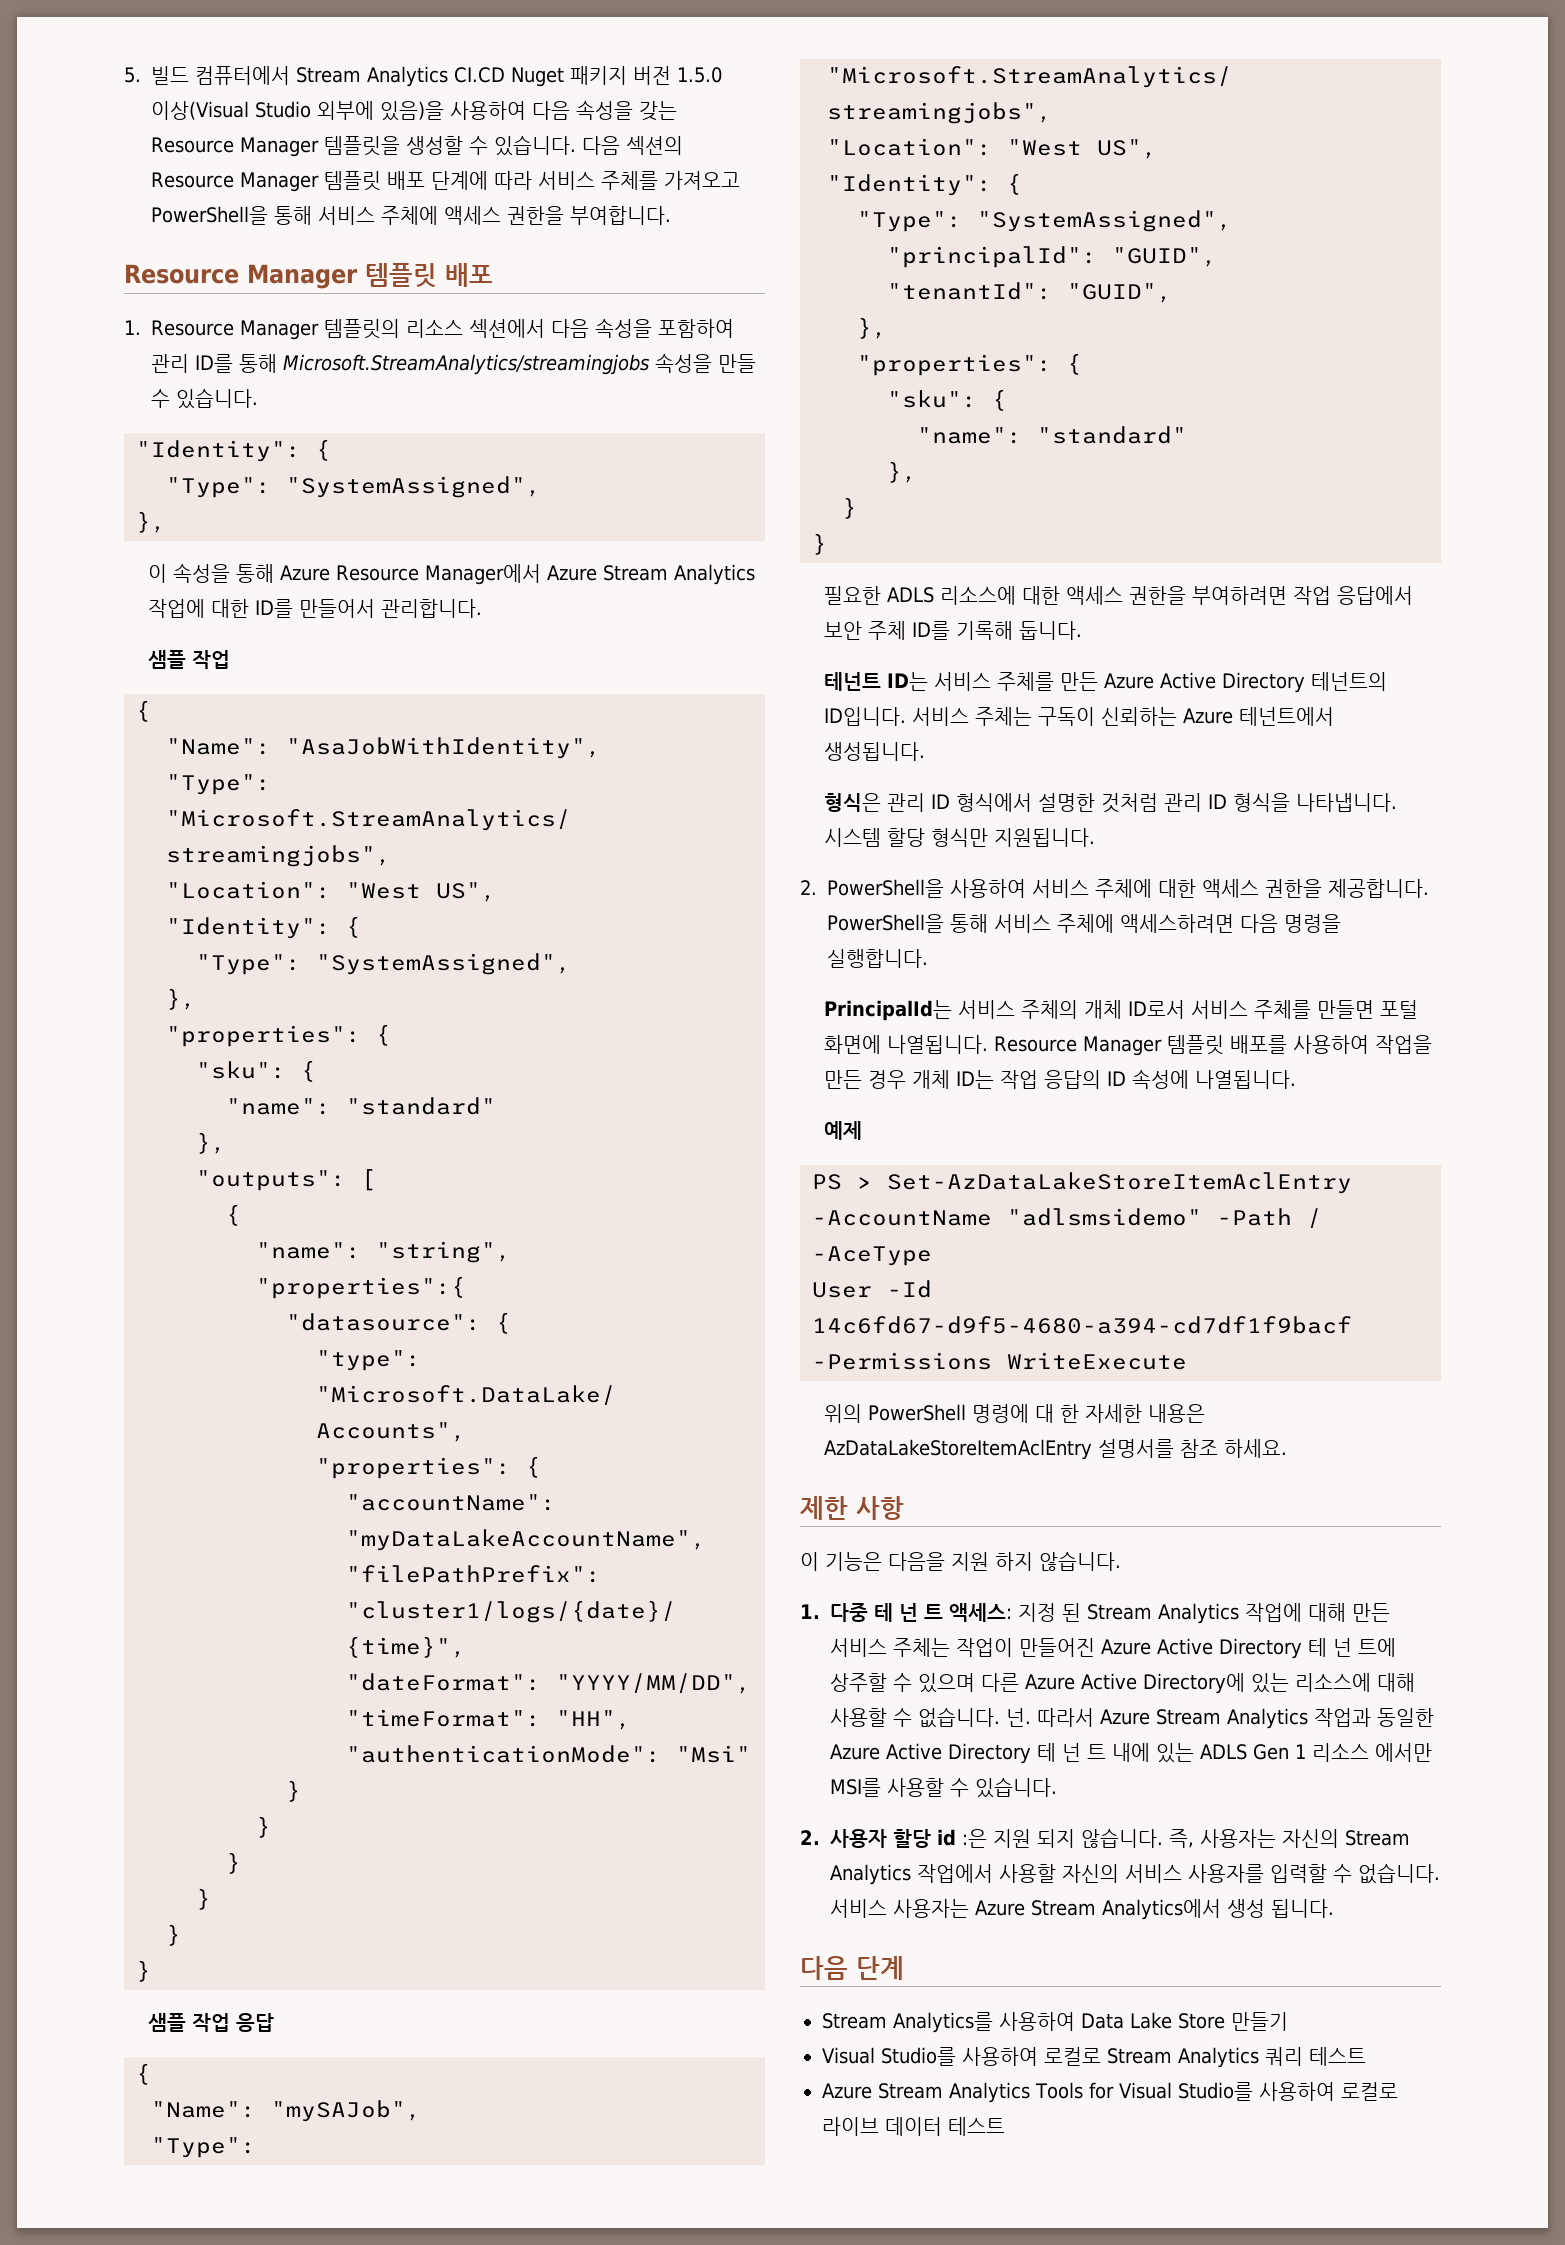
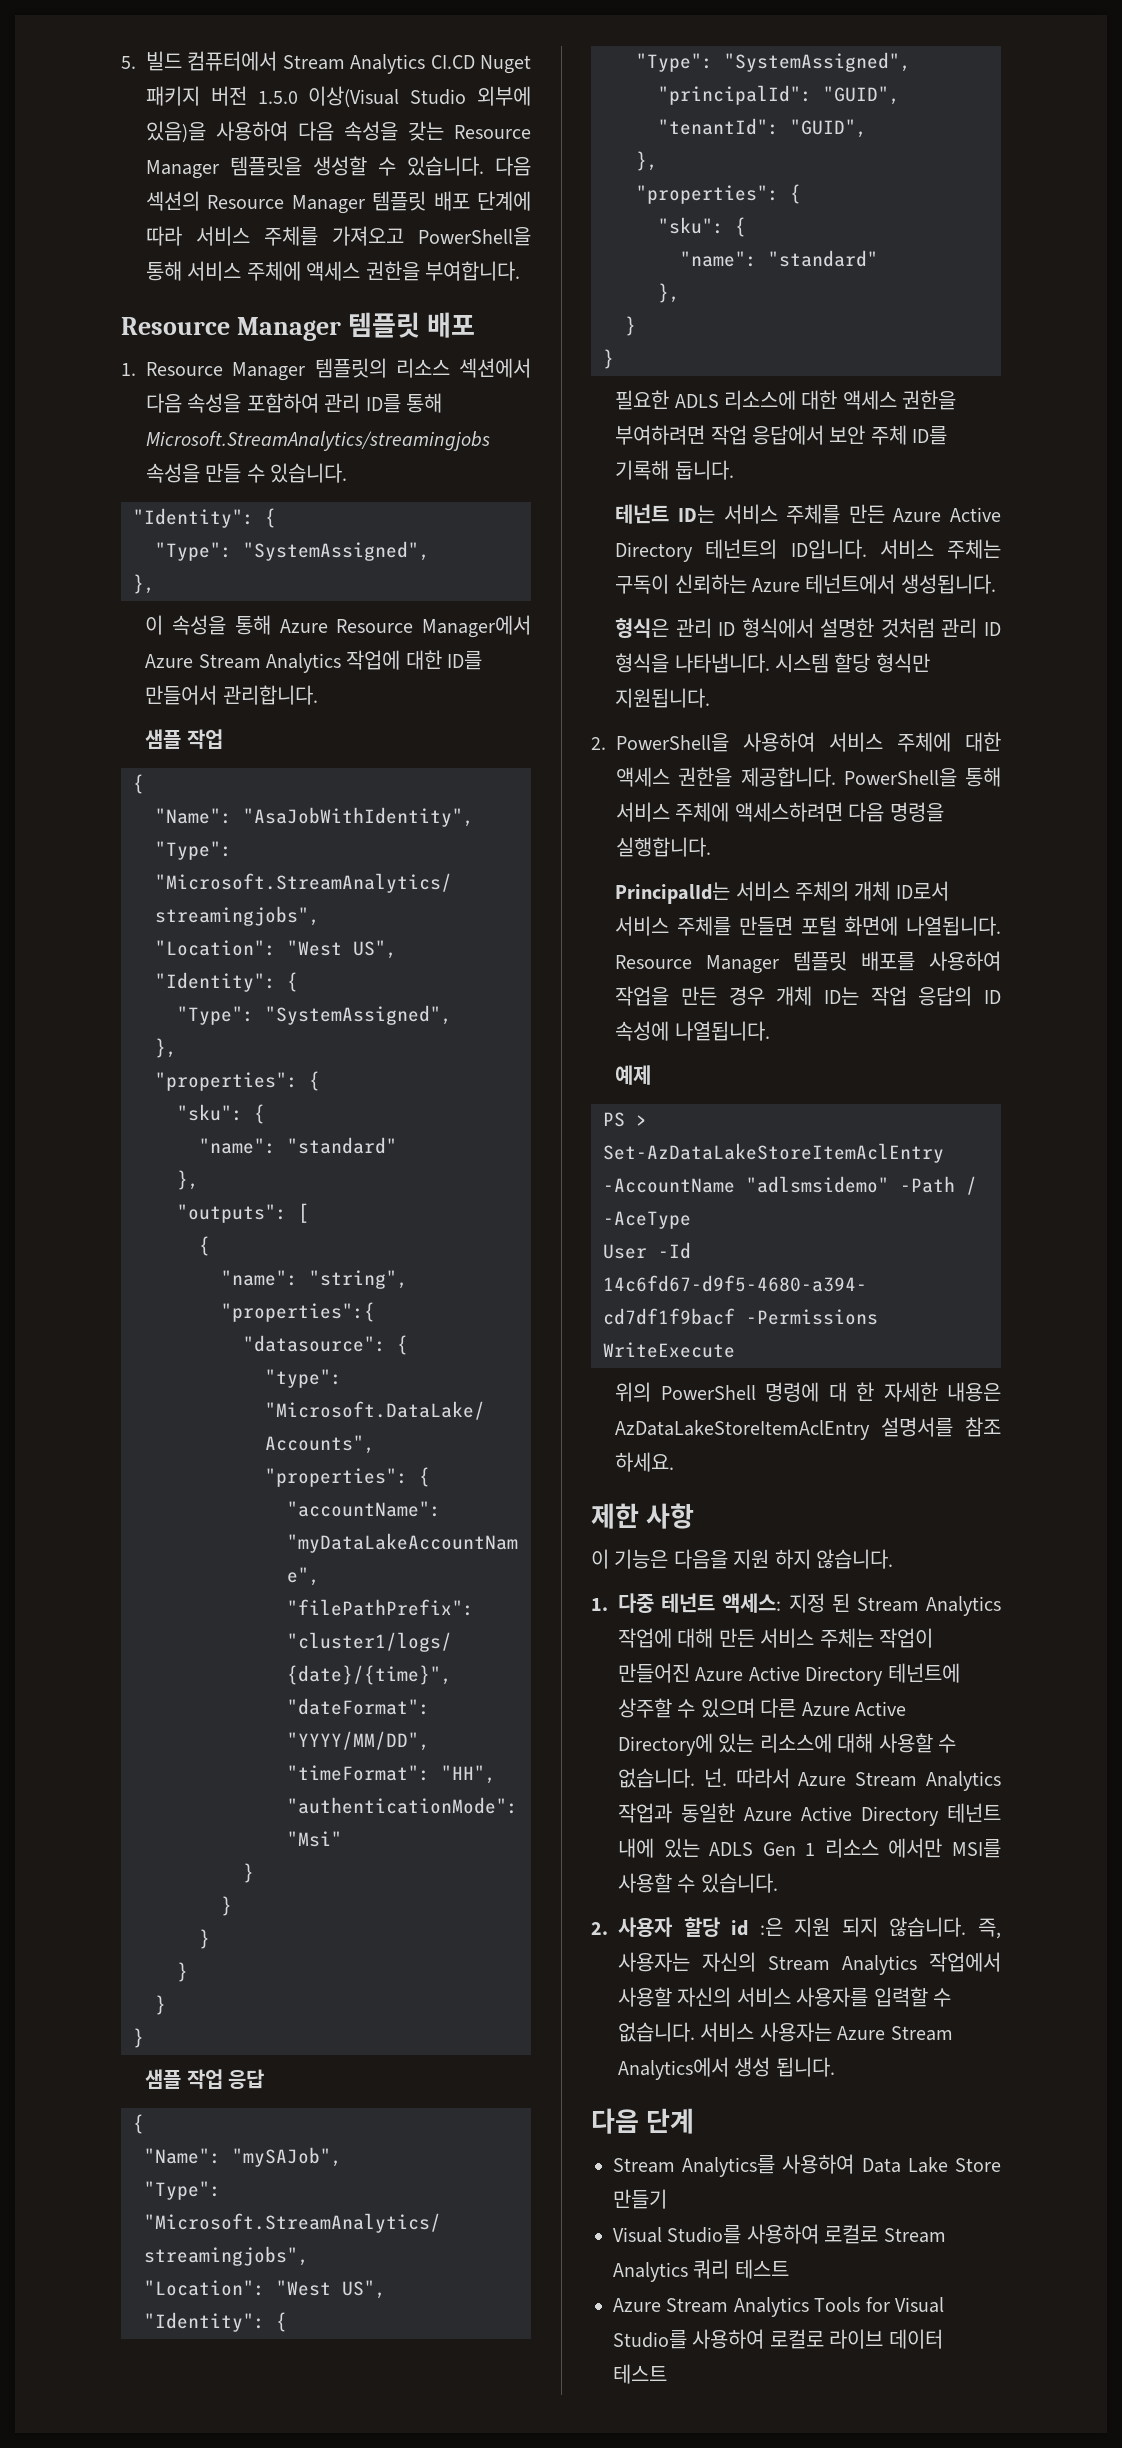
[874,1603,943,1622] 테 넌 트 -> [661,1593,716,1613] 테넌트
[1308,1638,1396,1657] 테 넌 트에 -> [887,1663,960,1683] 테넌트에
[1037,1743,1106,1762] 테 넌 트 -> [947,1803,1001,1823] 테넌트

